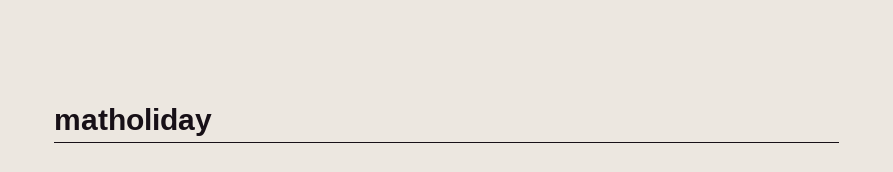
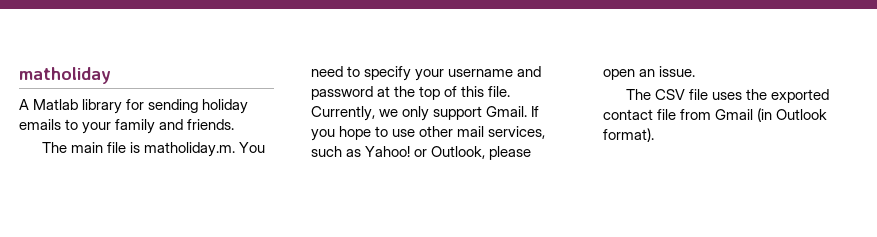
(212, 122) none -> [19,99,249,114] [19,119,235,134] [41,142,266,157] [311,66,542,81] [311,86,511,100] [311,106,540,121] [311,126,546,141] [311,146,532,160] [603,66,696,80] [625,89,830,103] [603,108,828,122] [603,128,654,142] // A Matlab library for sending holiday emails to your family and friends. // The main file is matholiday.m. You need to specify your username and password at the top of this file. Currently, we only support Gmail. If you hope to use other mail services, such as Yahoo! or Outlook, please open an issue. // The CSV file uses the exported contact file from Gmail (in Outlook format).

